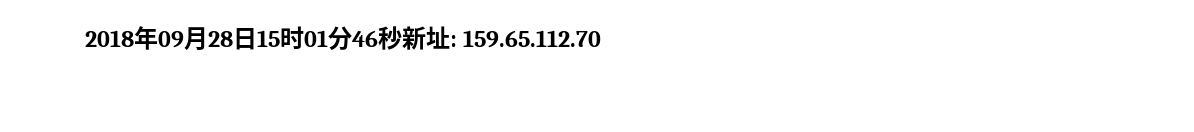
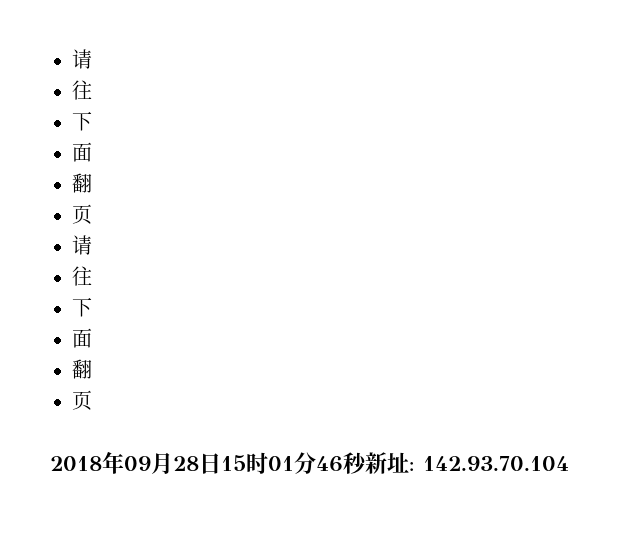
(85, 38) none -> [72,49,92,69] [72,80,92,100] [72,111,92,131] [72,142,92,162] [72,173,92,193] [72,204,92,224] [72,235,92,255] [72,266,92,286] [72,297,92,317] [72,328,92,348] [72,359,92,379] [72,390,92,410] 请 // 往 // 下 // 面 // 翻 // 页 // 请 // 往 // 下 // 面 // 翻 // 页 //
[463,30,602,48] 159.65.112.70 -> [423,456,569,471] 142.93.70.104

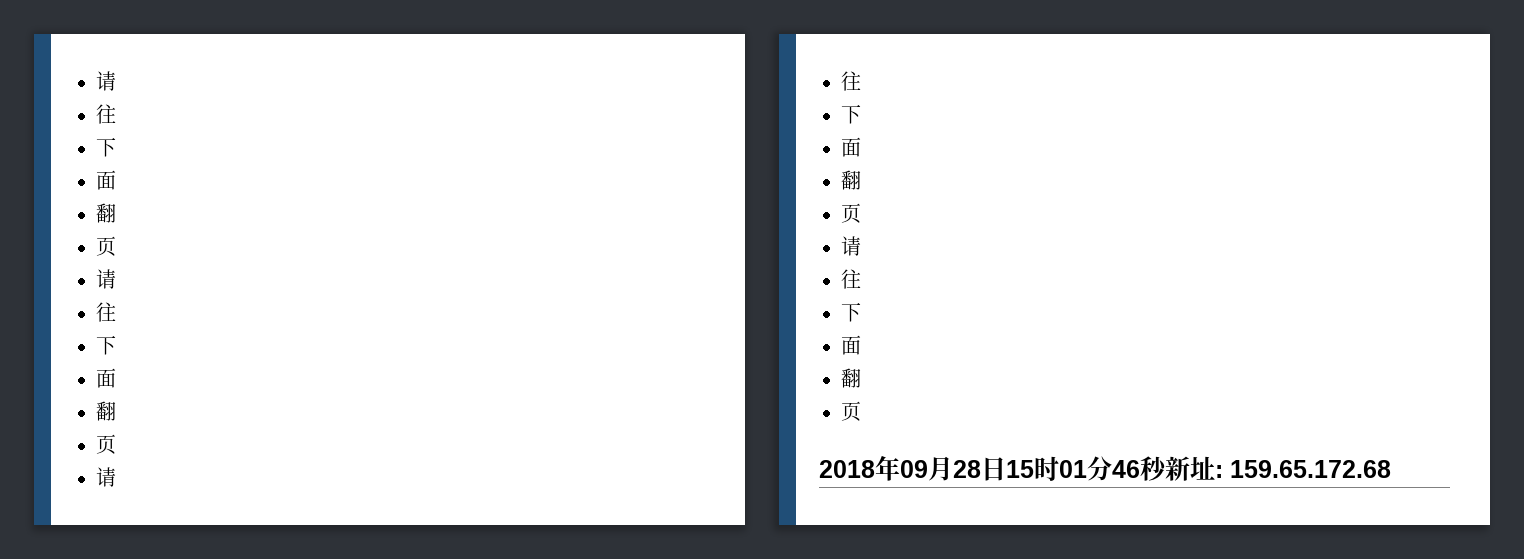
[72,49,92,69] [72,80,92,100] [72,111,92,131] [72,142,92,162] [72,173,92,193] [72,204,92,224] [72,235,92,255] [72,266,92,286] [72,297,92,317] [72,328,92,348] [72,359,92,379] [72,390,92,410] 请 // 往 // 下 // 面 // 翻 // 页 // 请 // 往 // 下 // 面 // 翻 // 页 -> [96,71,116,91] [96,104,116,124] [96,137,116,157] [96,170,116,190] [96,203,116,223] [96,236,116,256] [96,269,116,289] [96,302,116,322] [96,335,116,355] [96,368,116,388] [96,401,116,421] [96,434,116,454] [96,467,116,487] [841,71,861,91] [841,104,861,124] [841,137,861,157] [841,170,861,190] [841,203,861,223] [841,236,861,256] [841,269,861,289] [841,302,861,322] [841,335,861,355] [841,368,861,388] [841,401,861,421] 请 // 往 // 下 // 面 // 翻 // 页 // 请 // 往 // 下 // 面 // 翻 // 页 // 请 // 往 // 下 // 面 // 翻 // 页 // 请 // 往 // 下 // 面 // 翻 // 页
[423,456,569,471] 142.93.70.104 -> [1230,460,1391,478] 159.65.172.68

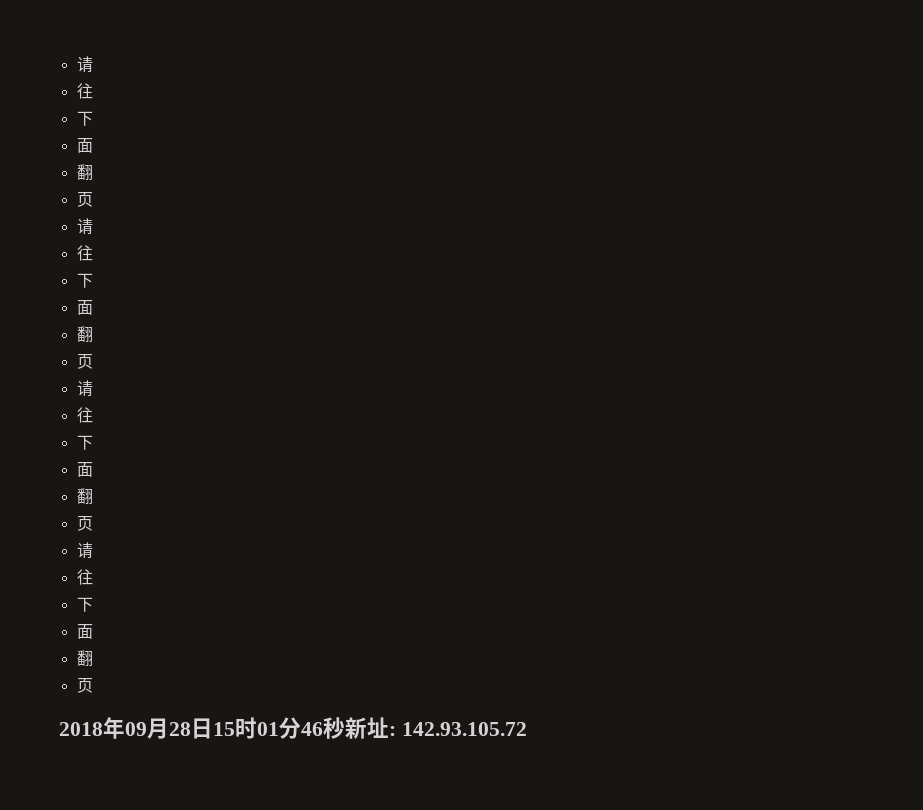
[1230,460,1391,478] 159.65.172.68 -> [401,722,527,736] 142.93.105.72

